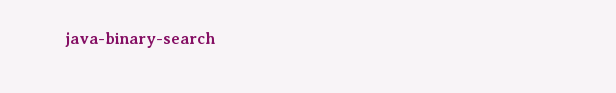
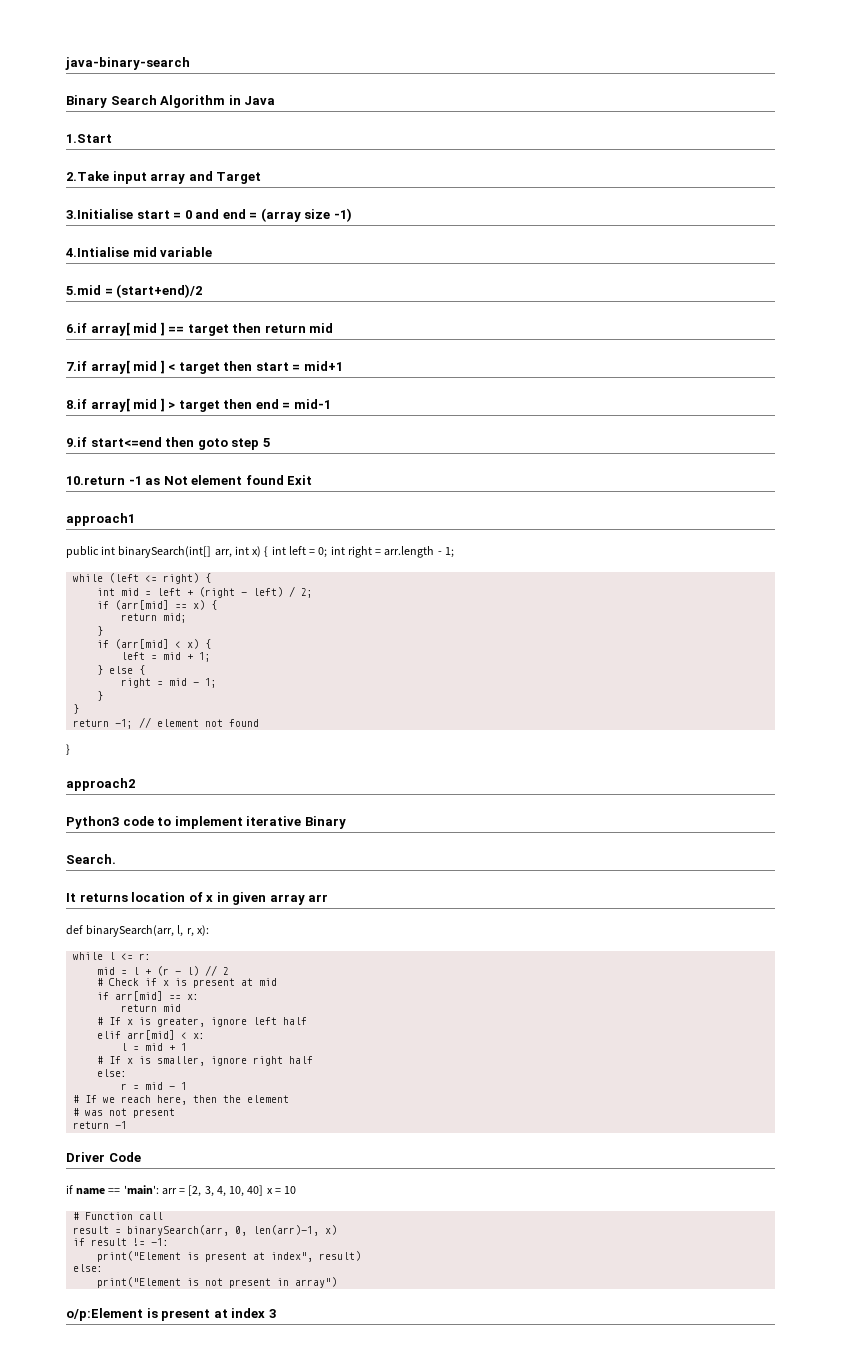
(215, 40) none -> [66,95,276,108] [66,134,112,143] [66,171,262,184] [66,208,352,222] [66,247,213,257] [66,284,203,298] [66,322,334,336] [66,360,343,374] [66,398,331,412] [66,437,270,450] [66,475,313,485] [66,513,135,526] [66,546,454,558] [73,573,212,584] [97,586,314,598] [97,600,218,610] [121,613,188,623] [97,626,104,636] [97,639,212,649] [121,652,212,662] [97,665,146,675] [121,678,218,688] [97,691,104,701] [73,704,80,714] [73,717,260,729] [66,744,70,755] [66,778,135,791] [66,816,346,829] [66,854,116,864] [66,892,329,905] [66,925,209,937] [73,952,152,960] [97,965,230,976] [97,978,278,988] [97,991,200,1001] [121,1004,182,1012] [97,1017,308,1027] [97,1030,206,1040] [121,1043,188,1051] [97,1056,314,1066] [97,1069,128,1077] [121,1082,188,1090] [73,1095,290,1105] [73,1108,176,1118] [73,1121,128,1129] [66,1152,141,1162] [66,1185,297,1197] [73,1212,164,1220] [73,1225,338,1236] [73,1238,170,1246] [97,1251,362,1262] [73,1264,104,1272] [97,1277,338,1288] [66,1308,276,1321] // Binary Search Algorithm in Java // 1.Start // 2.Take input array and Target // 3.Initialise start = 0 and end = (array size -1) // 4.Intialise mid variable // 5.mid = (start+end)/2 // 6.if array[ mid ] == target then return mid // 7.if array[ mid ] < target then start = mid+1 // 8.if array[ mid ] > target then end = mid-1 // 9.if start<=end then goto step 5 // 10.return -1 as Not element found Exit // approach1 // public int binarySearch(int[] arr, int x) { int left = 0; int right = arr.length - 1; // while (left <= right) { // int mid = left + (right - left) / 2; // if (arr[mid] == x) { // return mid; // } // if (arr[mid] < x) { // left = mid + 1; // } else { // right = mid - 1; // } // } // return -1; // element not found // } // approach2 // Python3 code to implement iterative Binary // Search. // It returns location of x in given array arr // def binarySearch(arr, l, r, x): // while l <= r: // mid = l + (r - l) // 2 // # Check if x is present at mid // if arr[mid] == x: // return mid // # If x is greater, ignore left half // elif arr[mid] < x: // l = mid + 1 // # If x is smaller, ignore right half // else: // r = mid - 1 // # If we reach here, then the element // # was not present // return -1 // Driver Code // if name == 'main': arr = [2, 3, 4, 10, 40] x = 10 // # Function call // result = binarySearch(arr, 0, len(arr)-1, x) // if result != -1: // print("Element is present at index", result) // else: // print("Element is not present in array") // o/p:Element is present at index 3

